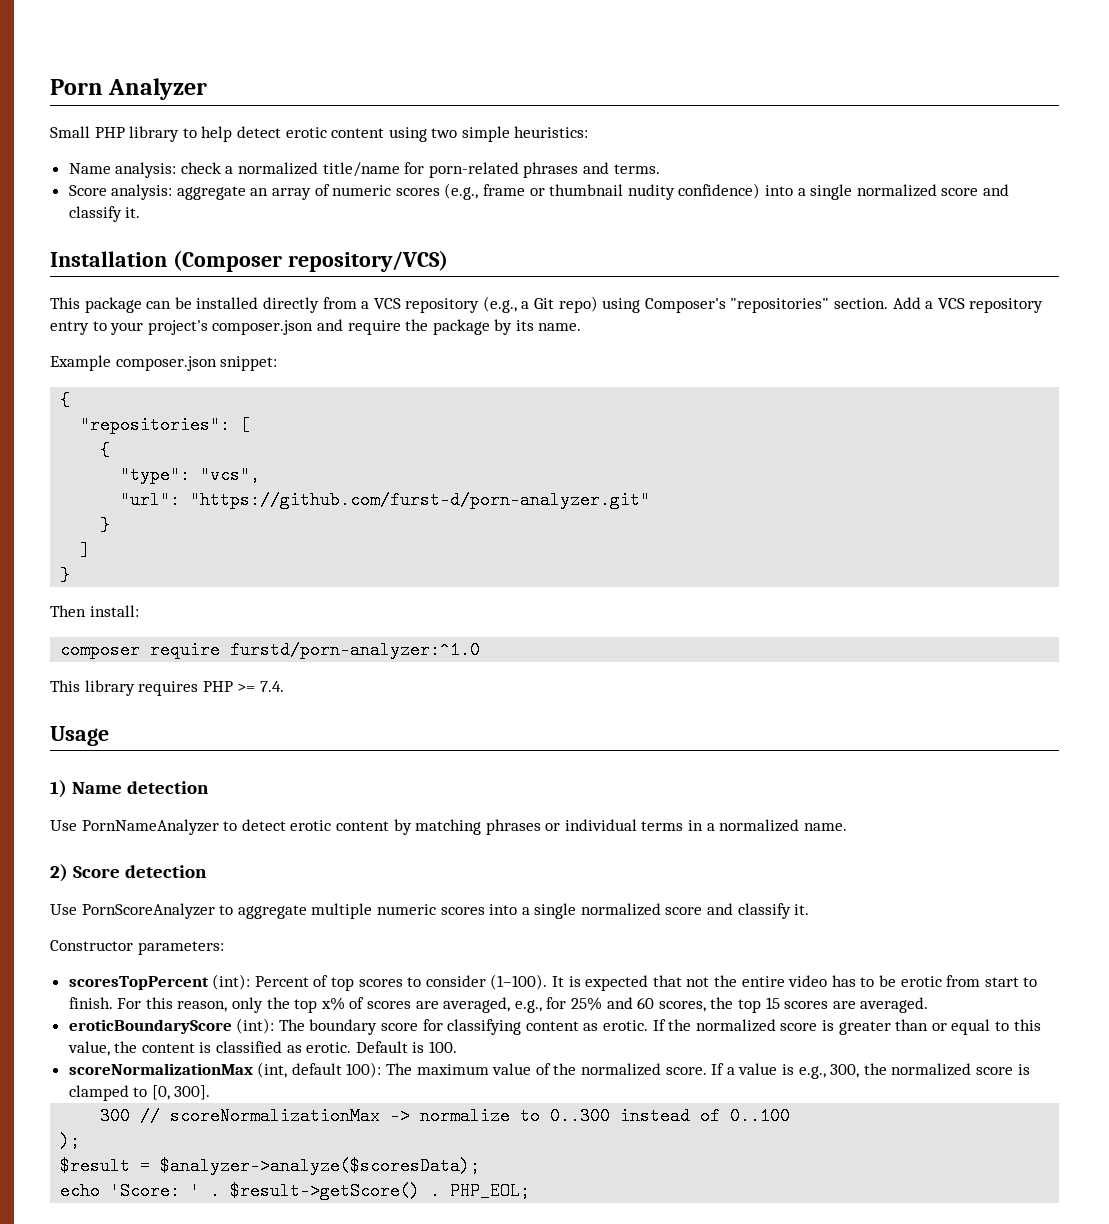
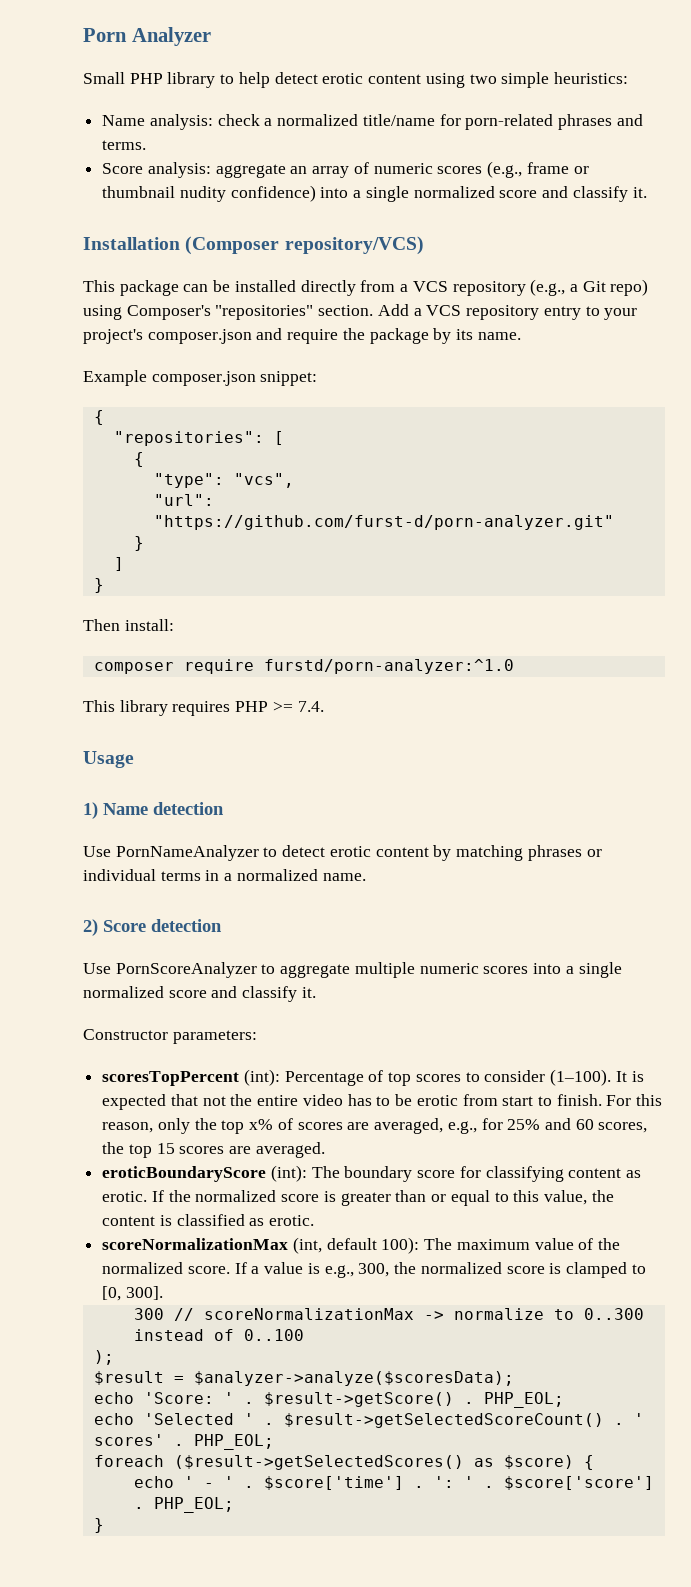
[254,976,309,987] Percent -> [284,1071,364,1086] Percentage
[355,1041,458,1053] Default is 100. -> (315, 1220) none
(531, 1191) none -> [93,1413,644,1428] [93,1434,274,1450] [93,1455,594,1470] [133,1476,654,1490] [133,1497,234,1513] [93,1518,104,1533] // echo 'Selected ' . $result->getSelectedScoreCount() . ' scores' . PHP_EOL; // foreach ($result->getSelectedScores() as $score) { // echo ' - ' . $score['time'] . ': ' . $score['score'] . PHP_EOL; // }

